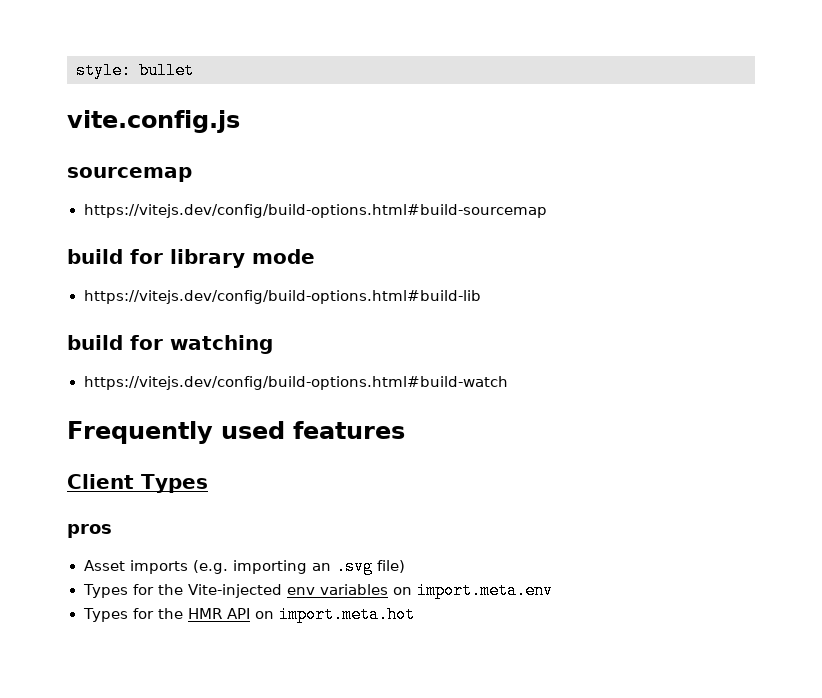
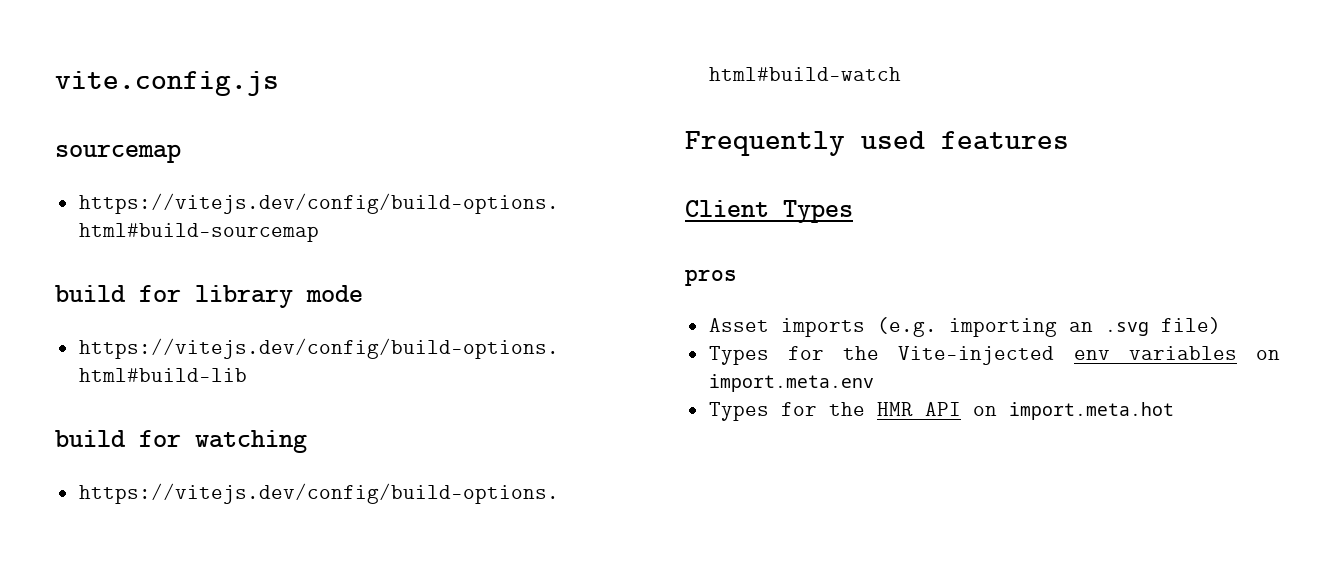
[76,62,194,79] style: bullet // -> (55, 83) none

